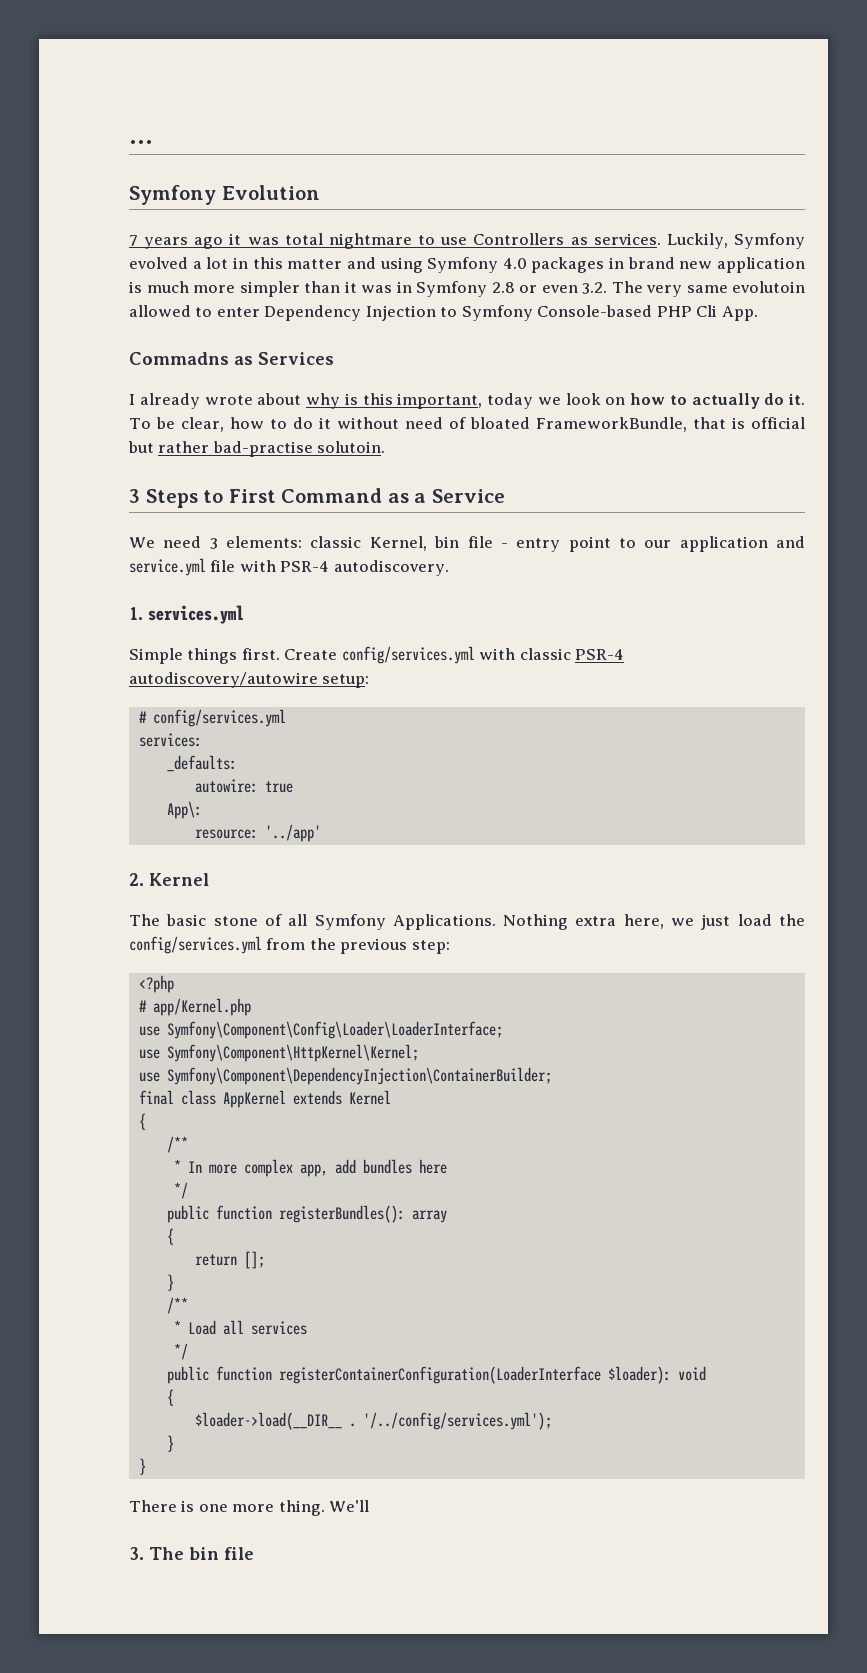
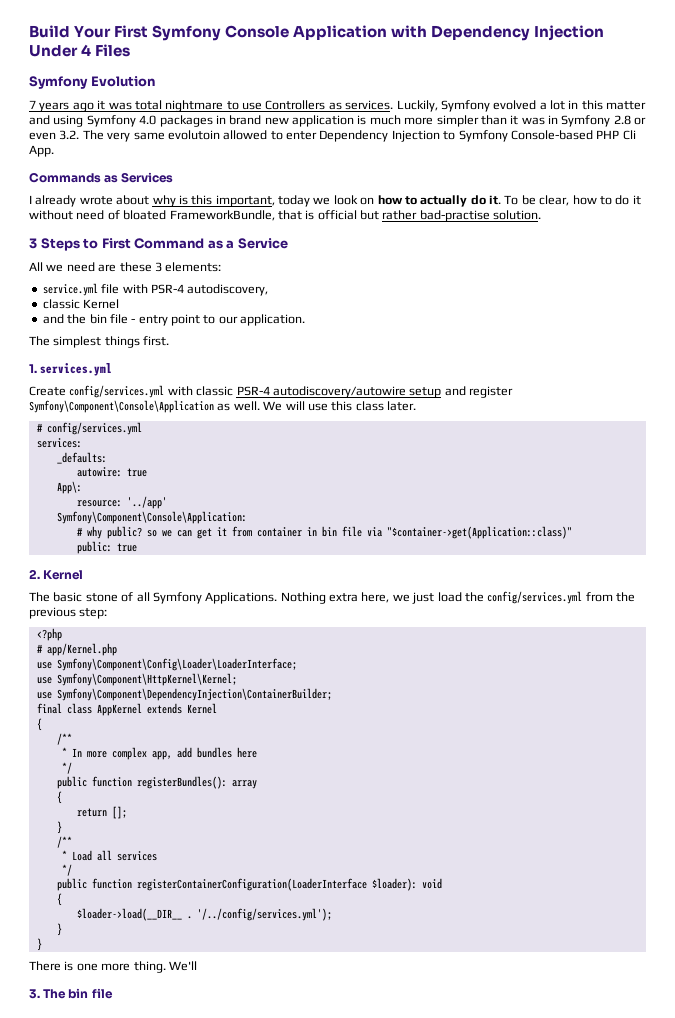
[129,140,153,144] ... -> [29,25,605,41] [29,44,131,57] Build Your First Symfony Console Application with Dependency Injection Under 4 Files
[129,352,229,365] Commadns -> [29,172,101,183] Commands
[317,441,386,453] solutoin. -> [493,210,542,220] solution.
[129,536,427,551] We need 3 elements: classic Kernel, -> [29,262,222,272] [42,283,269,296] [42,299,120,309] [42,314,87,324] All we need are these 3 elements: // service.yml file with PSR-4 autodiscovery, // classic Kernel // and the
[679,536,805,552] [129,558,449,576] application and service.yml file with PSR-4 autodiscovery. -> [240,314,306,326] [29,336,170,348] application. // The simplest things first.
[129,648,280,664] Simple things first. -> (113, 369) none
[322,674,370,688] setup: -> [409,386,513,398] [29,400,416,413] setup and register Symfony\Component\Console\Application as well. We will use this class later.
(321, 833) none -> [56,511,247,524] [76,526,572,539] [76,541,137,554] // Symfony\Component\Console\Application: // # why public? so we can get it from container in bin file via "$container->get(Application::class)" // public: true

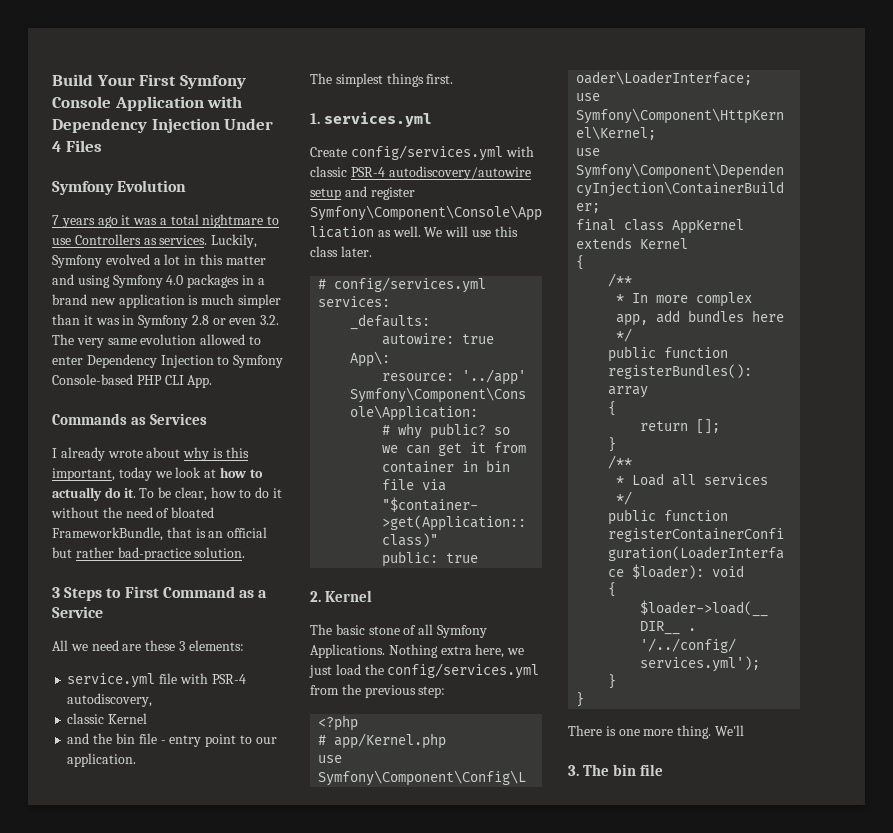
(132, 106) none -> [159,218,167,225] a
(226, 119) none -> [257,278,265,285] a
[404,117,434,125] more -> (235, 299) none
[167,130,220,140] evolutoin -> [140,334,197,345] evolution
[622,130,636,140] Cli -> [164,375,184,385] CLI
[360,197,375,205] on -> [204,469,217,478] at
(73, 215) none -> [102,507,122,518] the
(315, 215) none -> [208,531,224,538] an
[419,210,490,222] bad-practise -> [117,547,191,561] bad-practice

